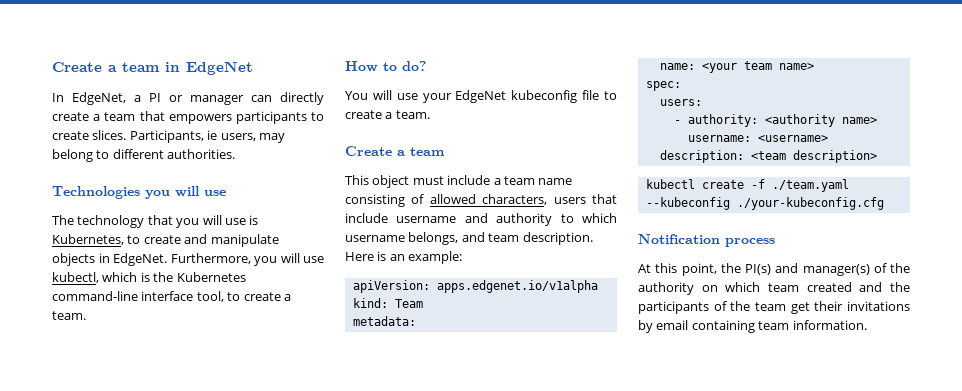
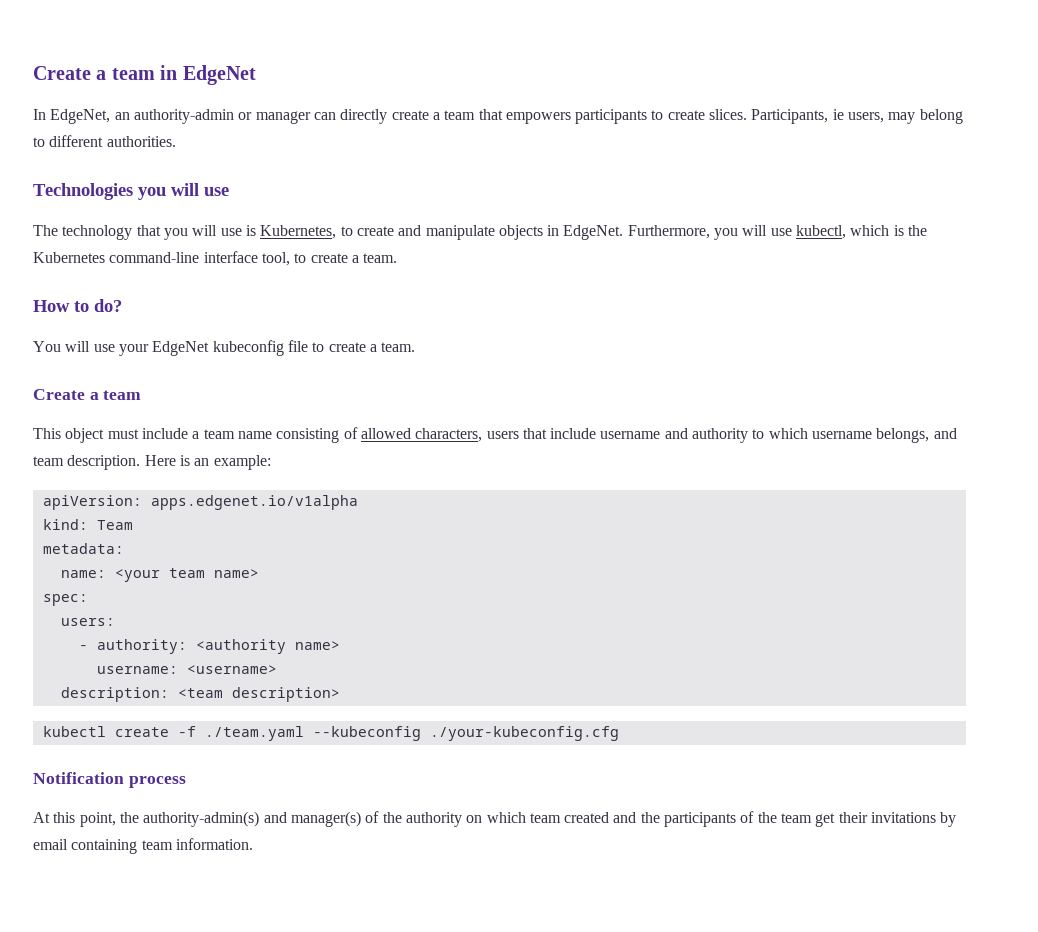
[134,93,161,102] a PI -> [114,109,234,124] an authority-admin
[745,264,771,275] PI(s) -> [143,811,260,827] authority-admin(s)

